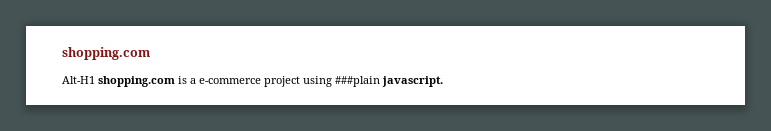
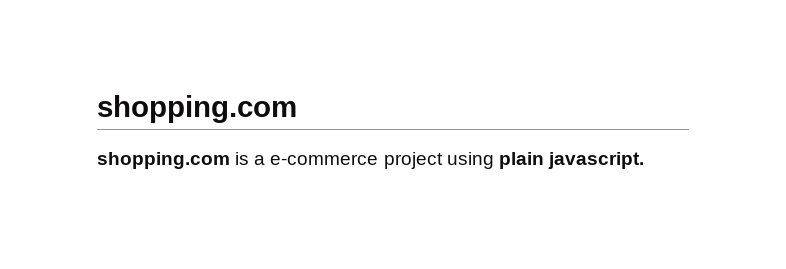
[62,76,95,84] Alt-H1 -> (297, 109) none
[335,76,380,87] ###plain -> [498,152,544,169] plain

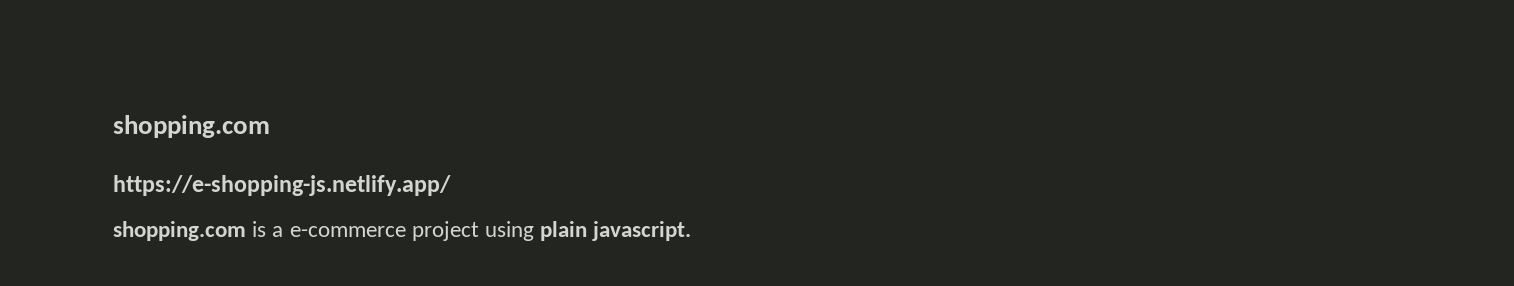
[97,95,297,123] shopping.com -> [113,115,270,138] [113,175,451,196] shopping.com // https://e-shopping-js.netlify.app/

